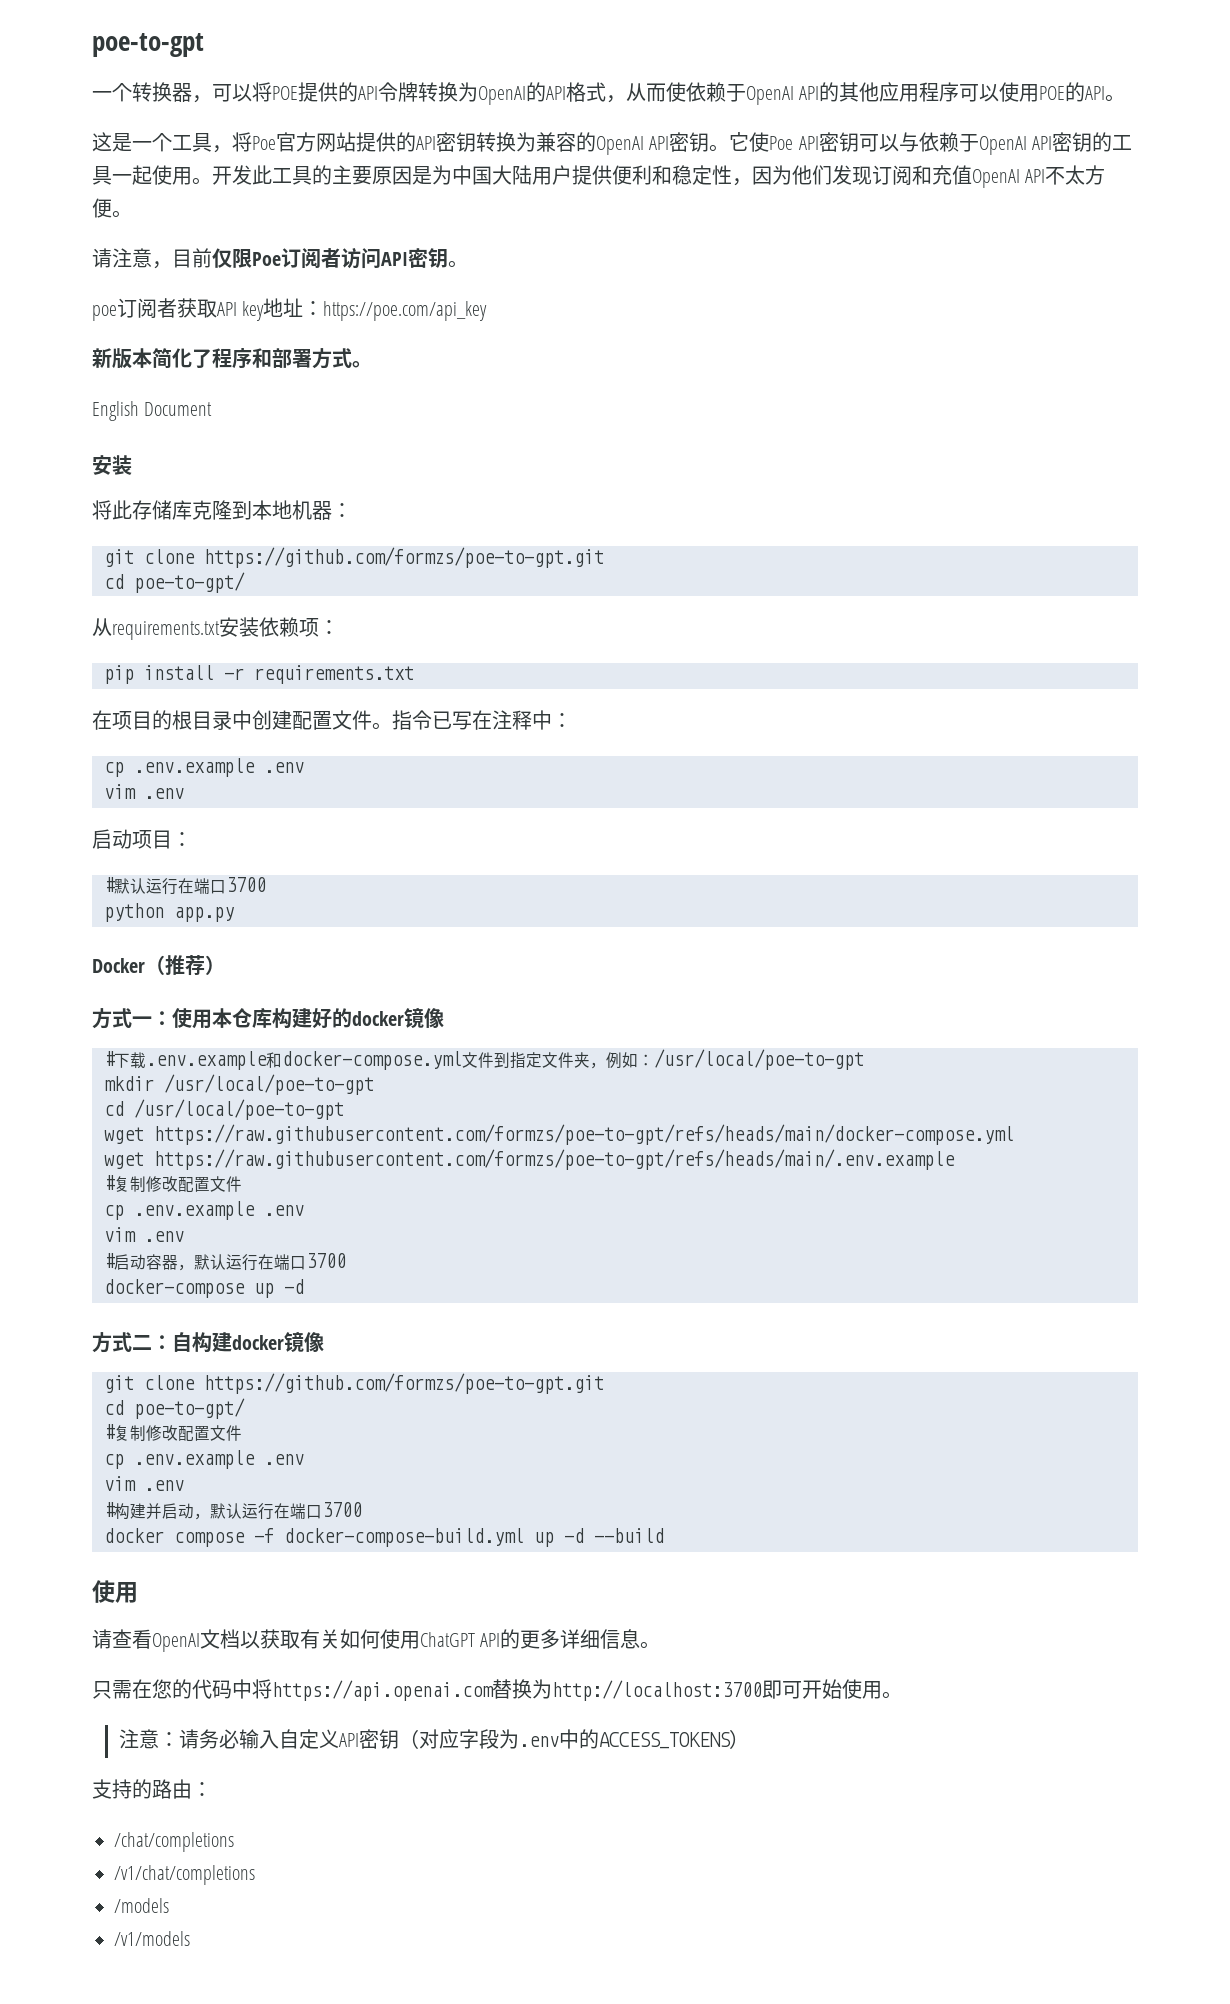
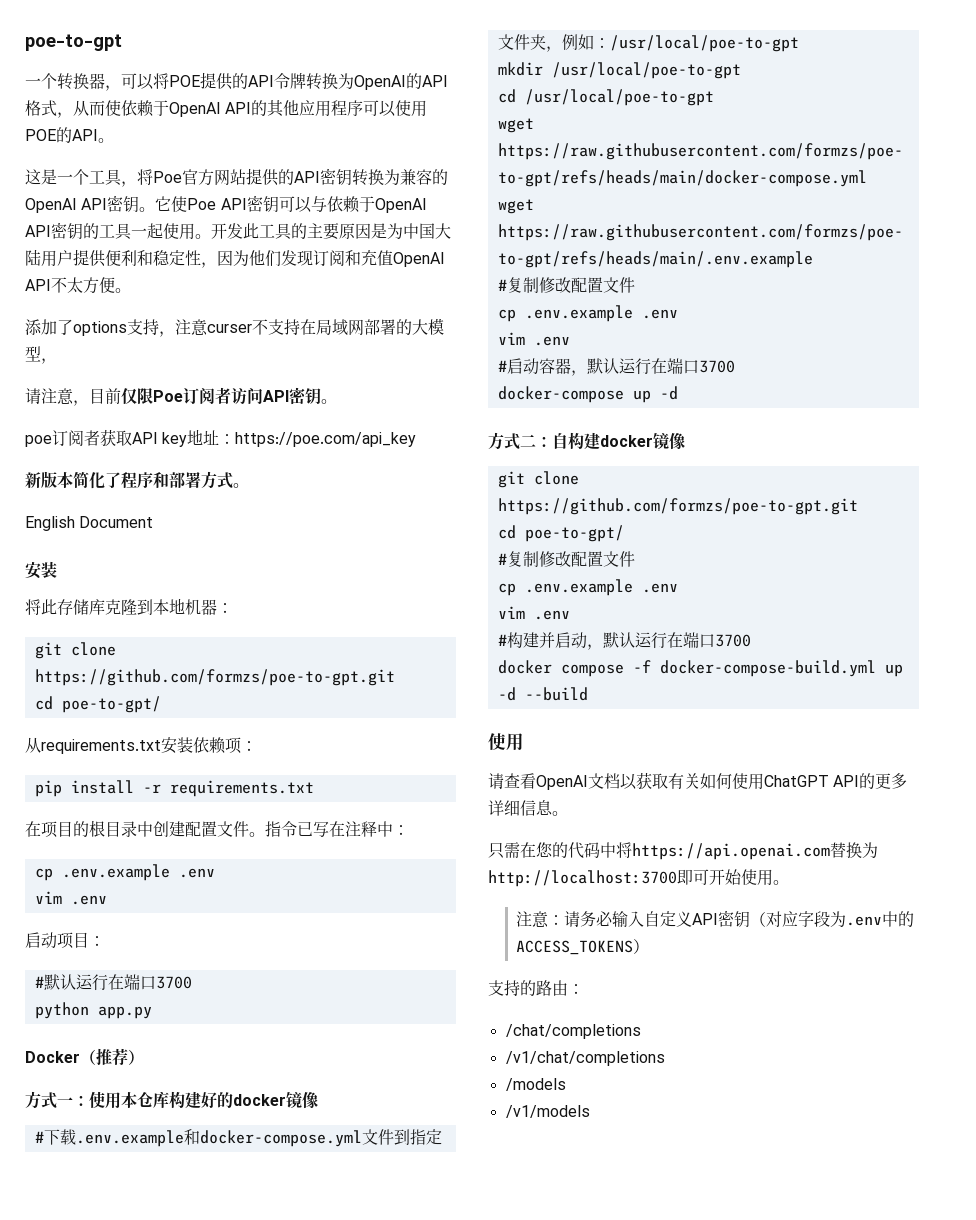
(132, 214) none -> [25,318,444,337] [25,346,57,364] // 添加了options支持，注意curser不支持在局域网部署的大模型，

